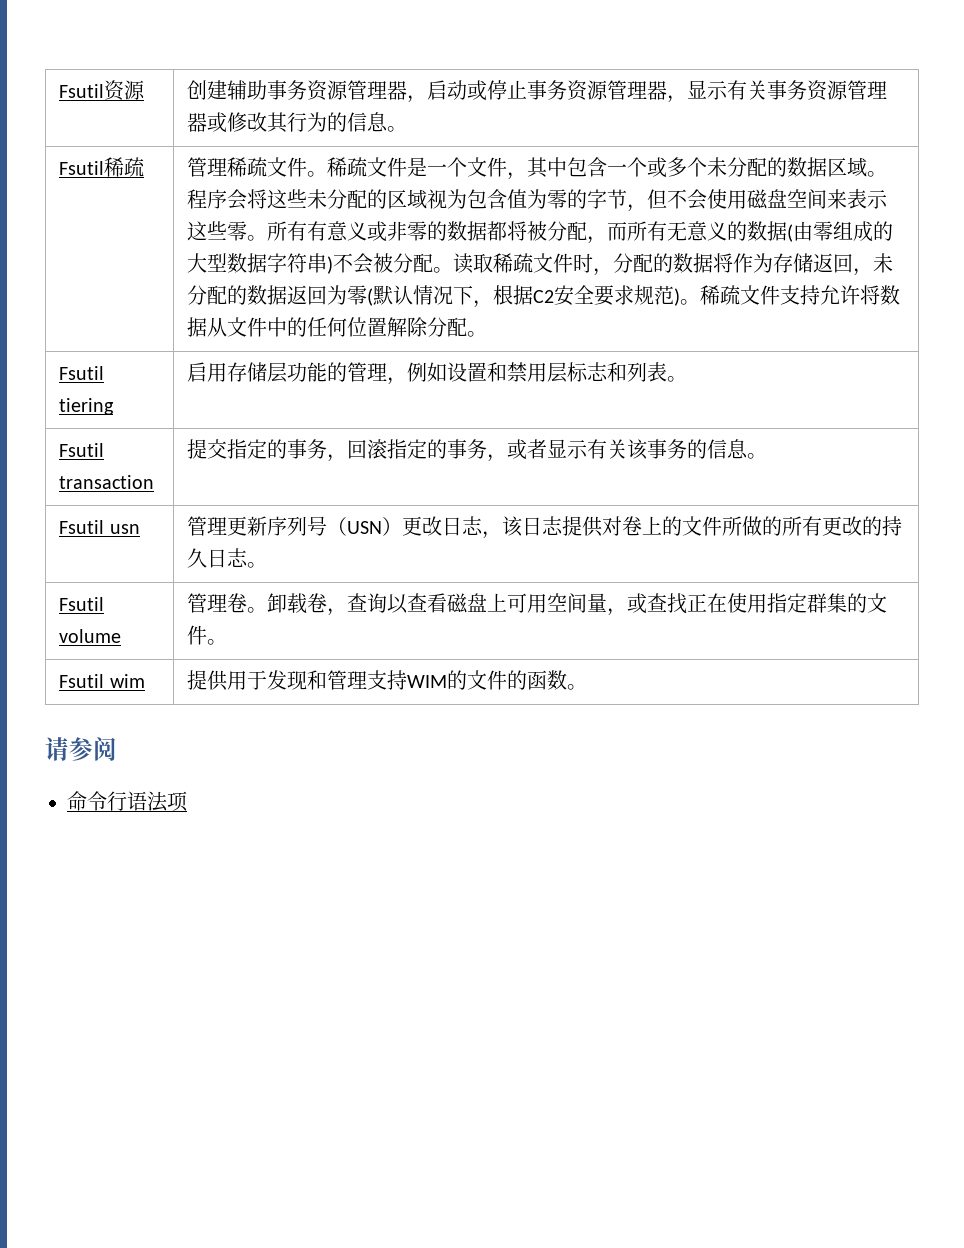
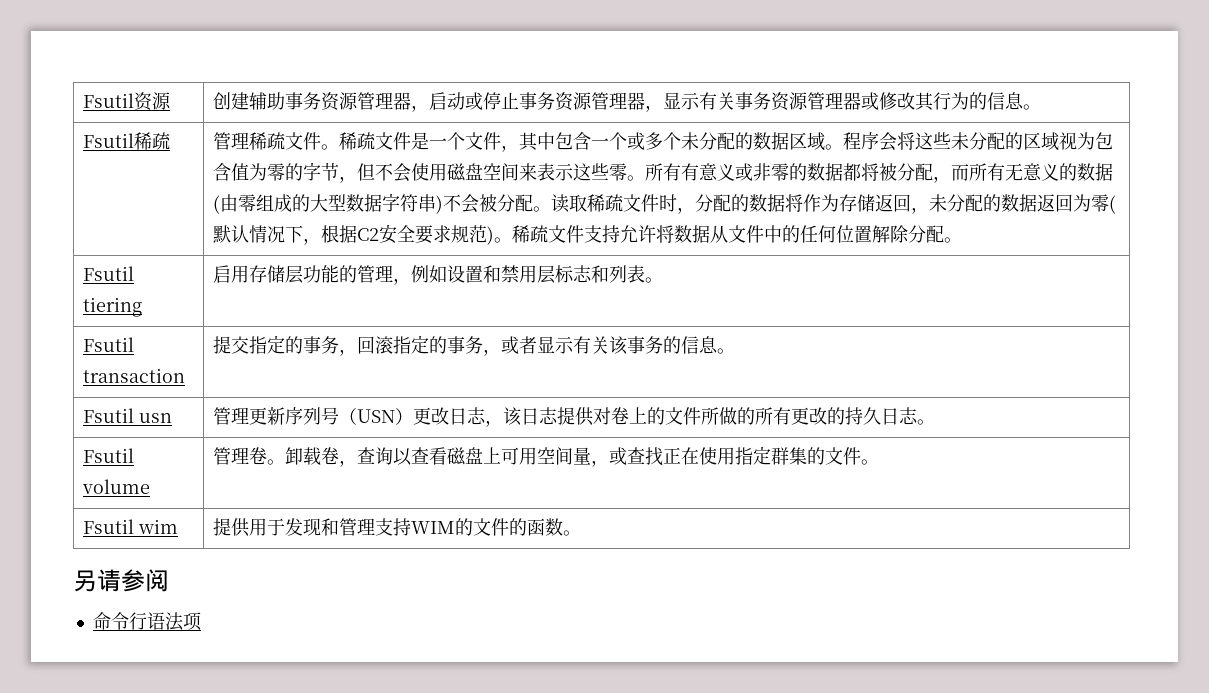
(588, 687) none -> [73,570,97,592] 另

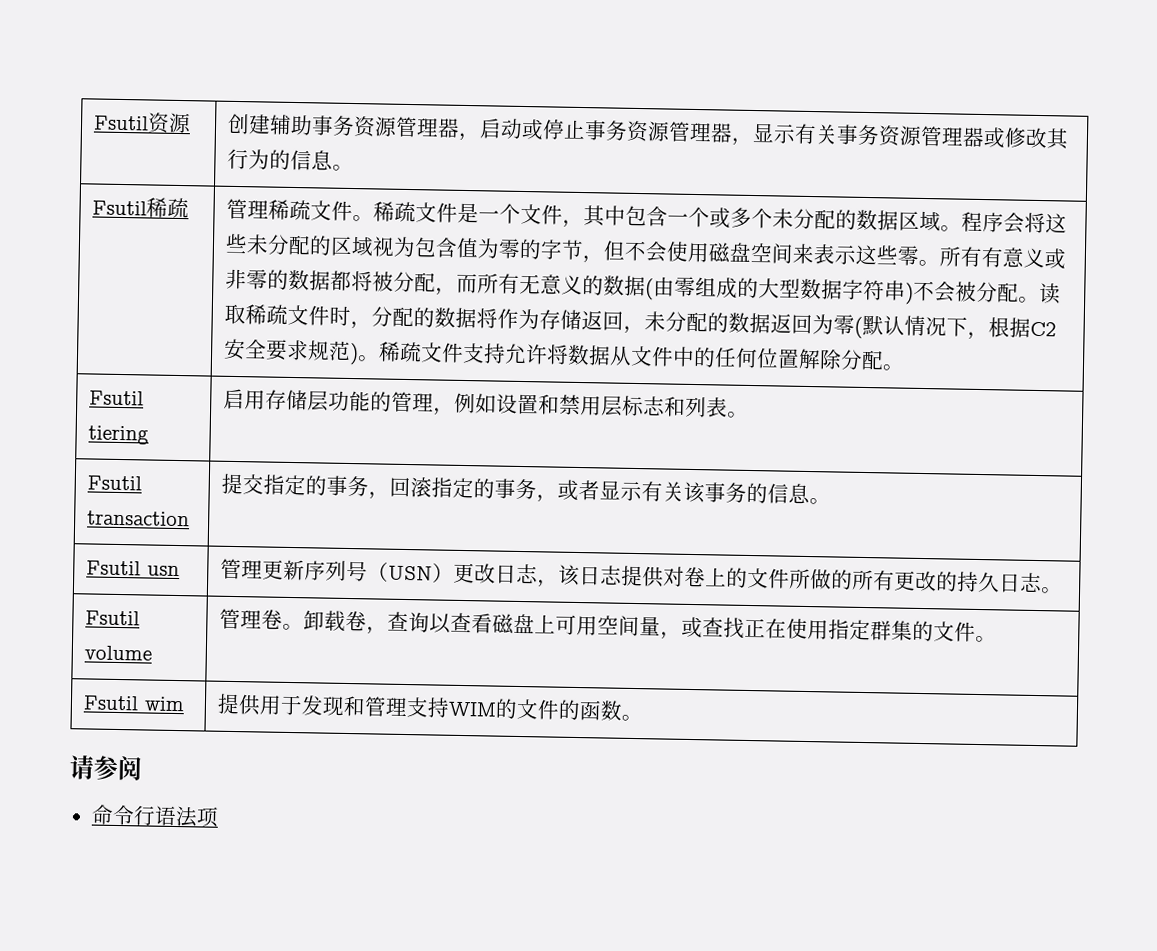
[73,570,97,592] 另 -> (644, 718) none

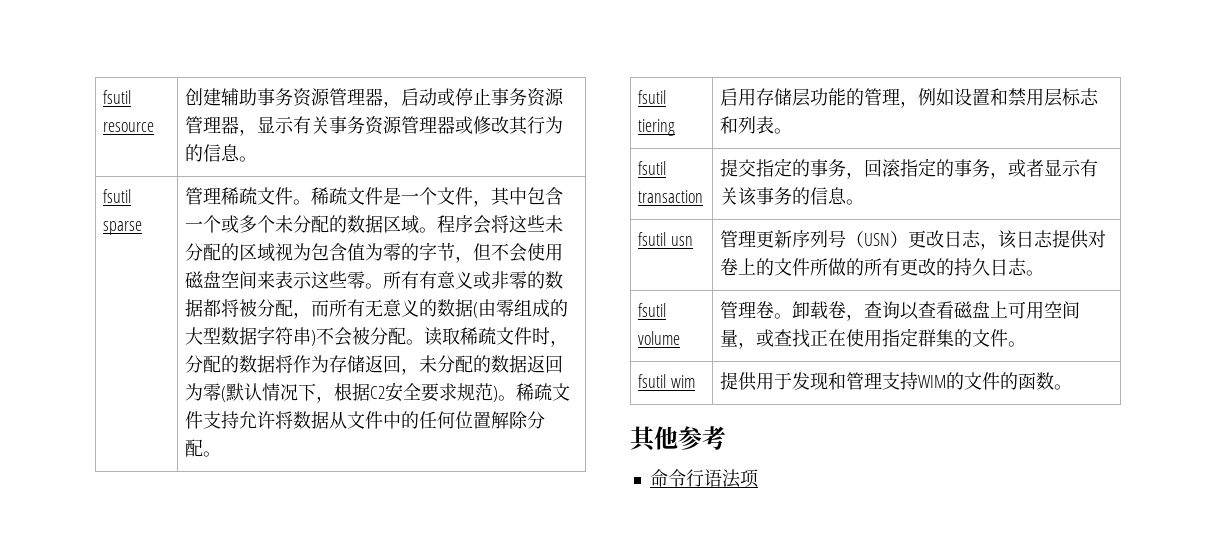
[93,112,192,134] Fsutil资源 -> [103,90,132,104] [103,122,155,132] fsutil resource
[92,197,190,219] Fsutil稀疏 -> [103,189,132,203] [103,221,143,235] fsutil sparse
[89,390,145,406] Fsutil -> [638,90,667,104] fsutil
[87,475,143,491] Fsutil -> [638,161,667,175] fsutil
[86,560,142,576] Fsutil -> [638,232,667,246] fsutil
[85,610,141,626] Fsutil -> [638,303,667,317] fsutil
[83,695,140,711] Fsutil -> [638,374,667,388] fsutil
[69,755,143,781] 请参阅 -> [630,426,726,452] 其他参考

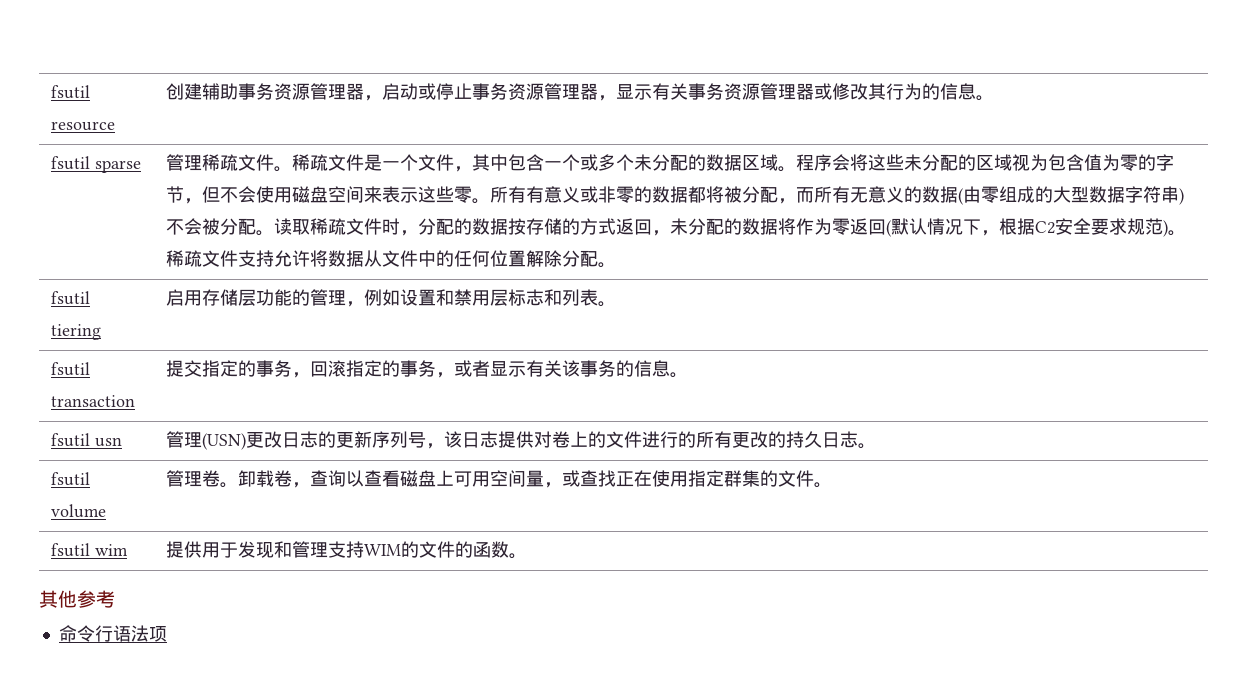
[275,355,366,373] 将作为存储 -> [507,218,616,235] 按存储的方式
[527,355,564,373] [185,383,222,401] 返回为零 -> [777,218,886,235] 将作为零返回
[756,230,982,248] 更新序列号（USN）更改日志 -> [201,431,426,450] (USN)更改日志的更新序列号
[810,258,847,276] 所做 -> [641,431,678,448] 进行

